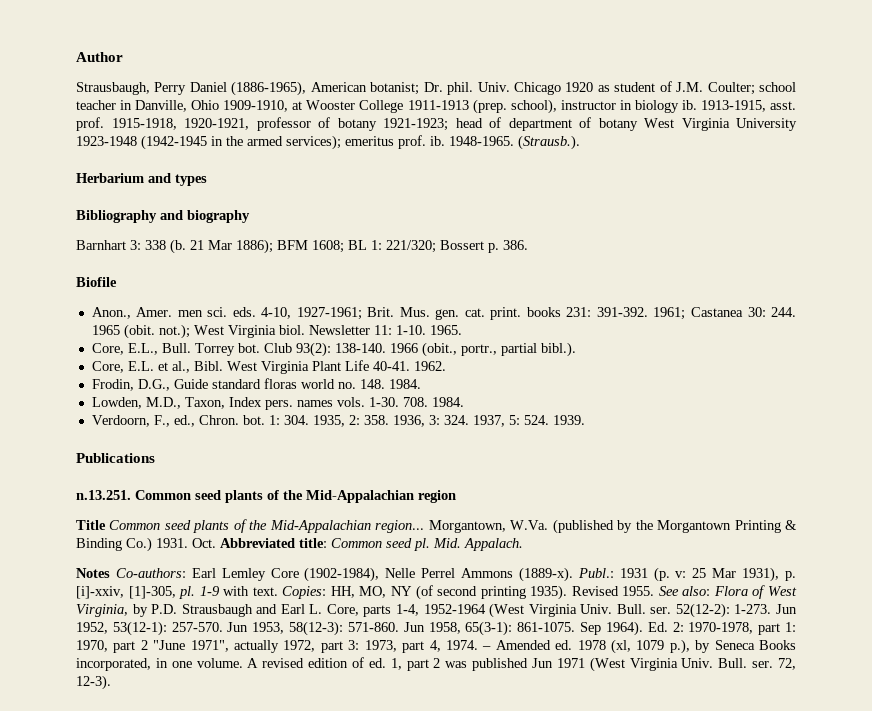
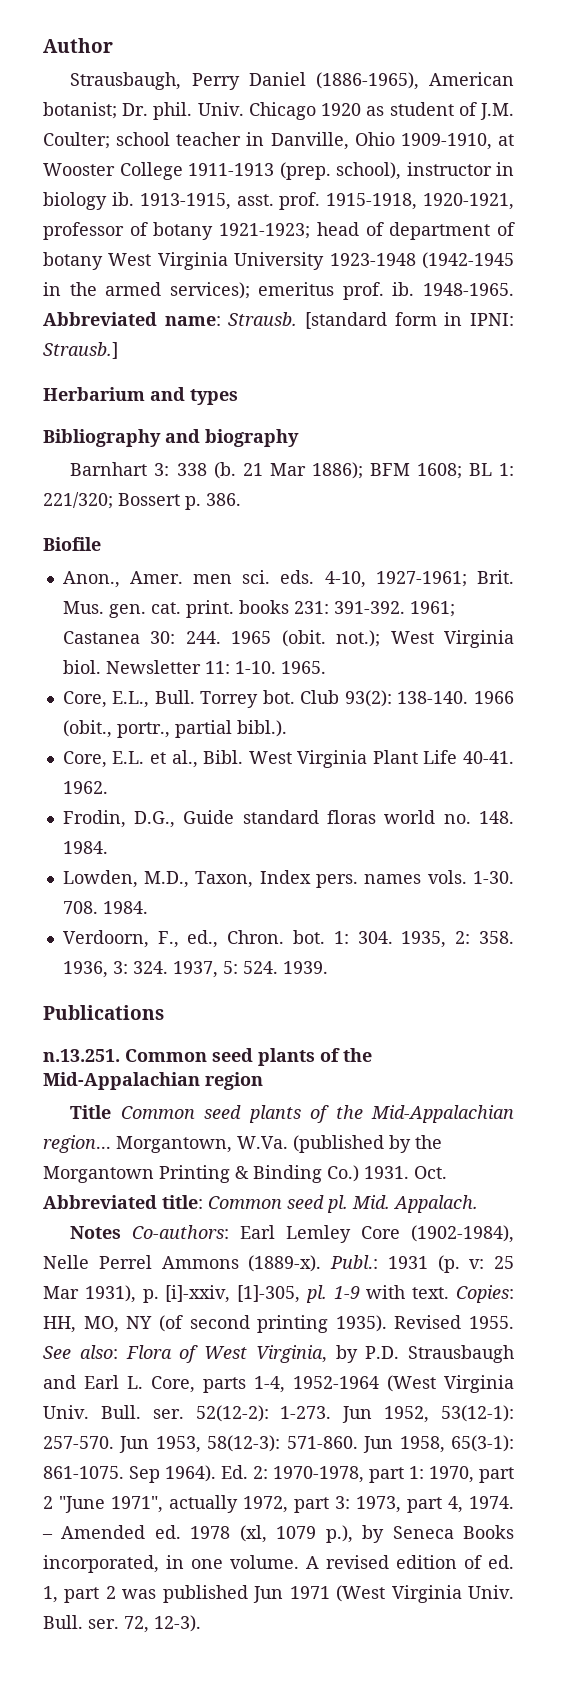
[518,135,580,150] (Strausb.). -> [43,312,514,329] [43,342,118,359] Abbreviated name: Strausb. [standard form in IPNI: Strausb.]

